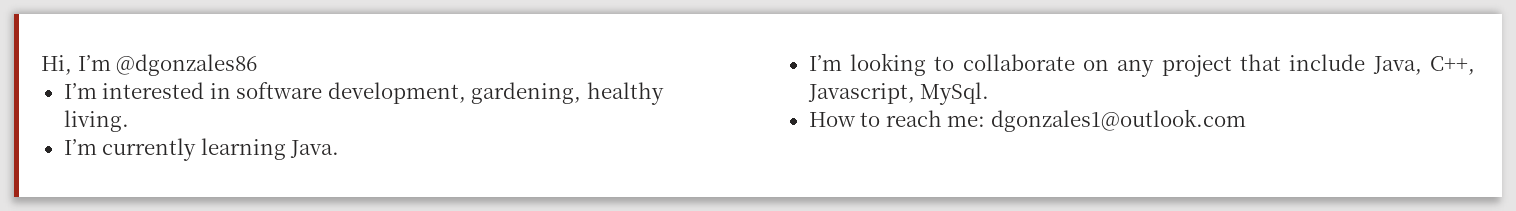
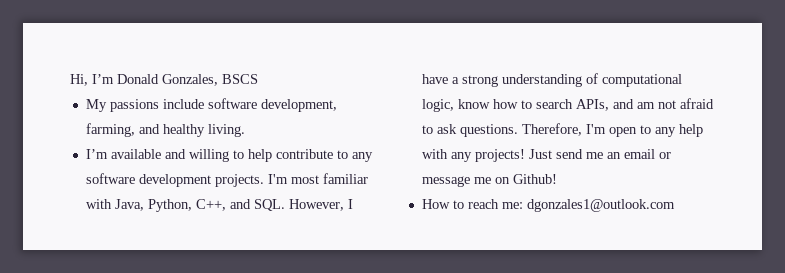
[116,54,258,76] [63,82,664,105] [63,110,129,132] [63,138,340,161] [808,53,1476,77] [807,82,990,105] @dgonzales86 // I’m interested in software development, gardening, healthy living. // I’m currently learning Java. // I’m looking to collaborate on any project that include Java, C++, Javascript, MySql. -> [117,74,258,86] [85,98,337,112] [85,123,245,137] [85,149,373,162] [85,173,368,187] [85,199,353,212] [421,73,682,87] [421,98,714,112] [421,123,703,137] [421,149,671,162] [421,174,557,187] Donald Gonzales, BSCS // My passions include software development, farming, and healthy living. // I’m available and willing to help contribute to any software development projects. I'm most familiar with Java, Python, C++, and SQL. However, I have a strong understanding of computational logic, know how to search APIs, and am not afraid to ask questions. Therefore, I'm open to any help with any projects! Just send me an email or message me on Github!

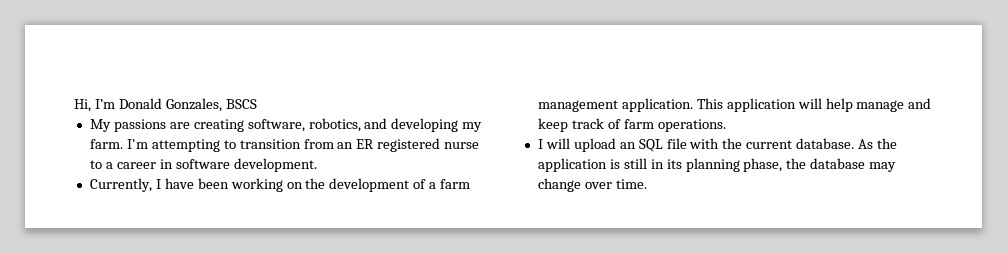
[162,98,337,112] [85,123,245,137] [85,149,373,162] [85,173,368,187] [85,199,353,212] [421,73,682,87] [421,98,714,112] [421,123,703,137] [421,149,671,162] [421,174,557,187] [421,199,675,212] include software development, farming, and healthy living. // I’m available and willing to help contribute to any software development projects. I'm most familiar with Java, Python, C++, and SQL. However, I have a strong understanding of computational logic, know how to search APIs, and am not afraid to ask questions. Therefore, I'm open to any help with any projects! Just send me an email or message me on Github! // How to reach me: dgonzales1@outlook.com -> [169,118,483,132] [89,138,480,152] [89,158,317,172] [89,178,471,192] [537,98,932,112] [537,118,726,132] [537,138,898,152] [537,158,897,172] [537,178,647,192] are creating software, robotics, and developing my farm. I'm attempting to transition from an ER registered nurse to a career in software development. // Currently, I have been working on the development of a farm management application. This application will help manage and keep track of farm operations. // I will upload an SQL file with the current database. As the application is still in its planning phase, the database may change over time.

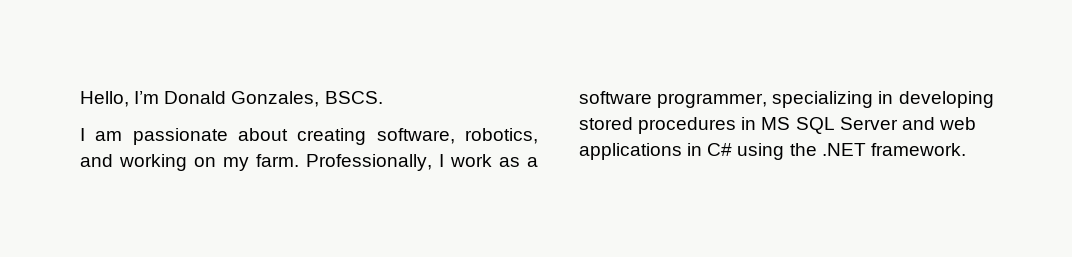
[74,99,91,112] Hi, -> [80,91,129,107] Hello,
[225,99,257,109] [89,118,483,132] [89,138,480,152] [89,158,317,172] [89,178,471,192] [537,98,932,112] [537,118,726,132] [537,138,898,152] [537,158,897,172] [537,178,647,192] BSCS // My passions are creating software, robotics, and developing my farm. I'm attempting to transition from an ER registered nurse to a career in software development. // Currently, I have been working on the development of a farm management application. This application will help manage and keep track of farm operations. // I will upload an SQL file with the current database. As the application is still in its planning phase, the database may change over time. -> [324,91,383,104] [80,128,538,145] [80,154,538,171] [579,91,994,108] [579,117,976,134] [579,143,966,160] BSCS. // I am passionate about creating software, robotics, and working on my farm. Professionally, I work as a software programmer, specializing in developing stored procedures in MS SQL Server and web applications in C# using the .NET framework.

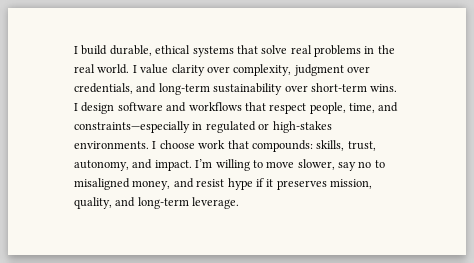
[80,91,383,107] [80,128,538,145] [80,154,538,171] [579,91,994,108] [579,117,976,134] [579,143,966,160] Hello, I’m Donald Gonzales, BSCS. // I am passionate about creating software, robotics, and working on my farm. Professionally, I work as a software programmer, specializing in developing stored procedures in MS SQL Server and web applications in C# using the .NET framework. -> [74,45,395,57] [74,64,370,76] [74,83,398,95] [74,102,399,114] [74,121,332,133] [74,140,376,152] [74,159,385,171] [74,178,372,190] [74,197,240,209] I build durable, ethical systems that solve real problems in the real world. I value clarity over complexity, judgment over credentials, and long-term sustainability over short-term wins. I design software and workflows that respect people, time, and constraints—especially in regulated or high-stakes environments. I choose work that compounds: skills, trust, autonomy, and impact. I’m willing to move slower, say no to misaligned money, and resist hype if it preserves mission, quality, and long-term leverage.

